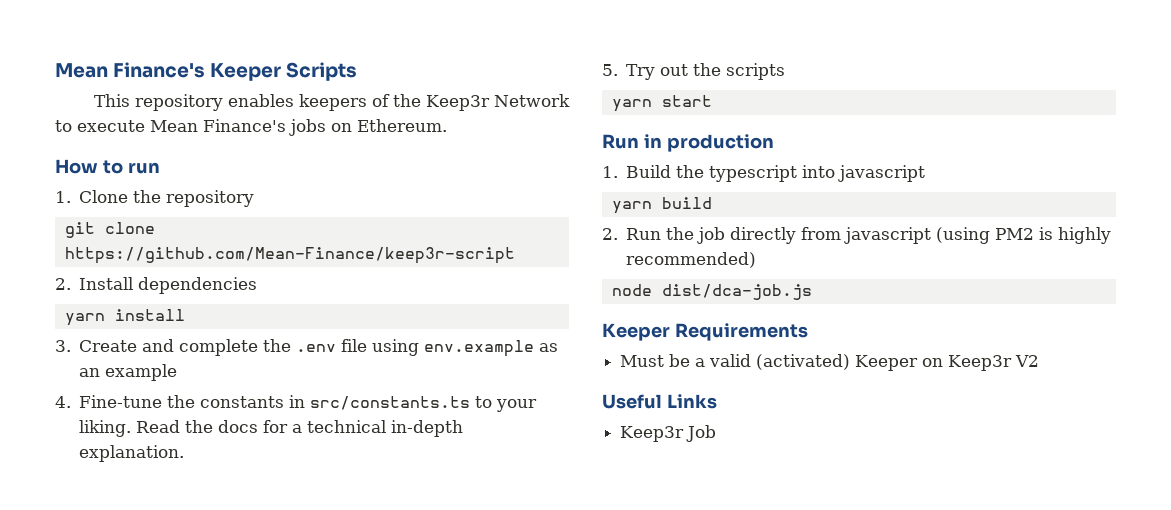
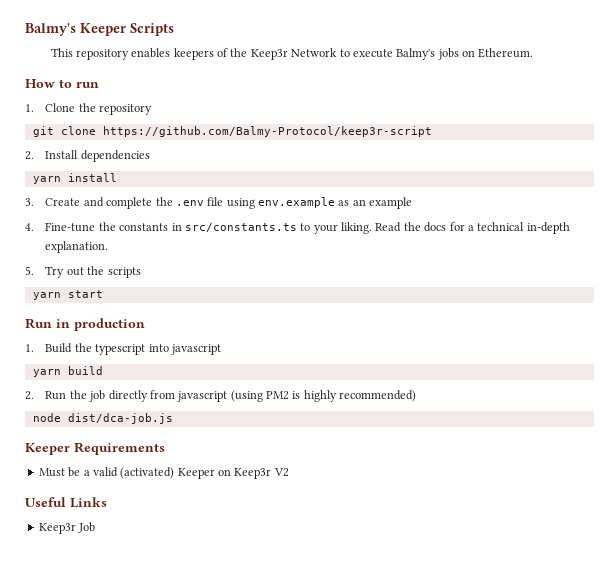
[55,62,206,78] Mean Finance's -> [25,23,76,36] Balmy's
[150,119,286,132] Mean Finance's -> [396,48,436,60] Balmy's
[64,247,515,264] https://github.com/Mean-Finance/keep3r-script -> [102,126,432,137] https://github.com/Balmy-Protocol/keep3r-script

